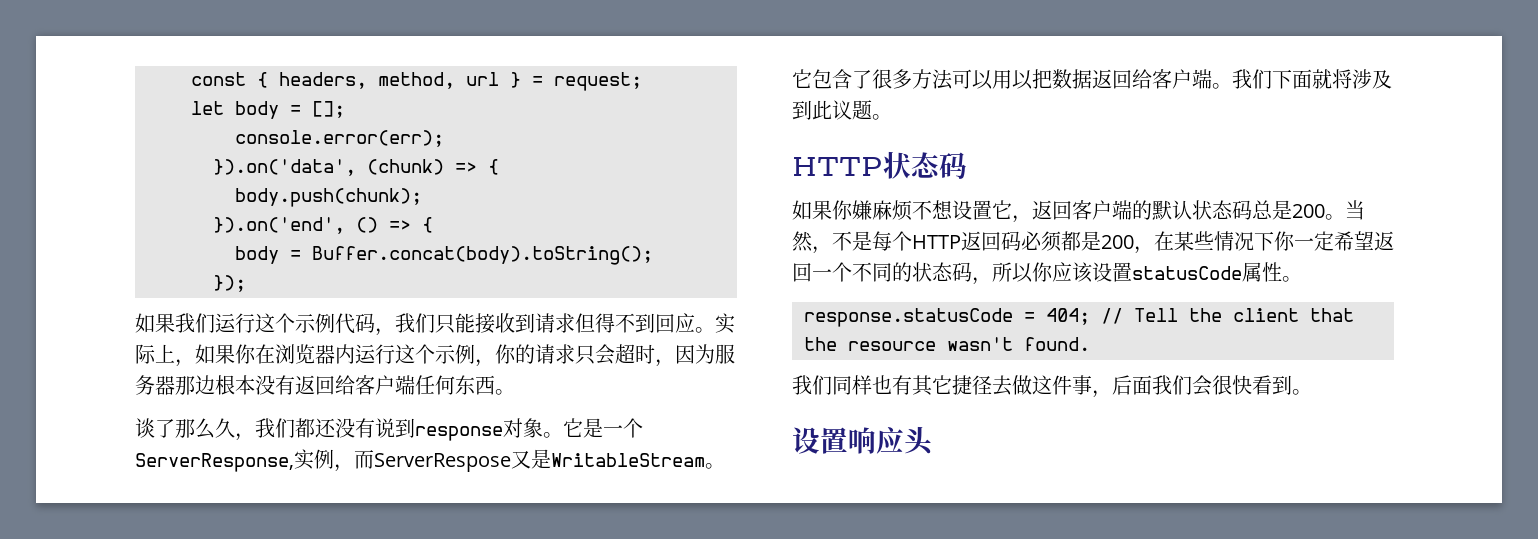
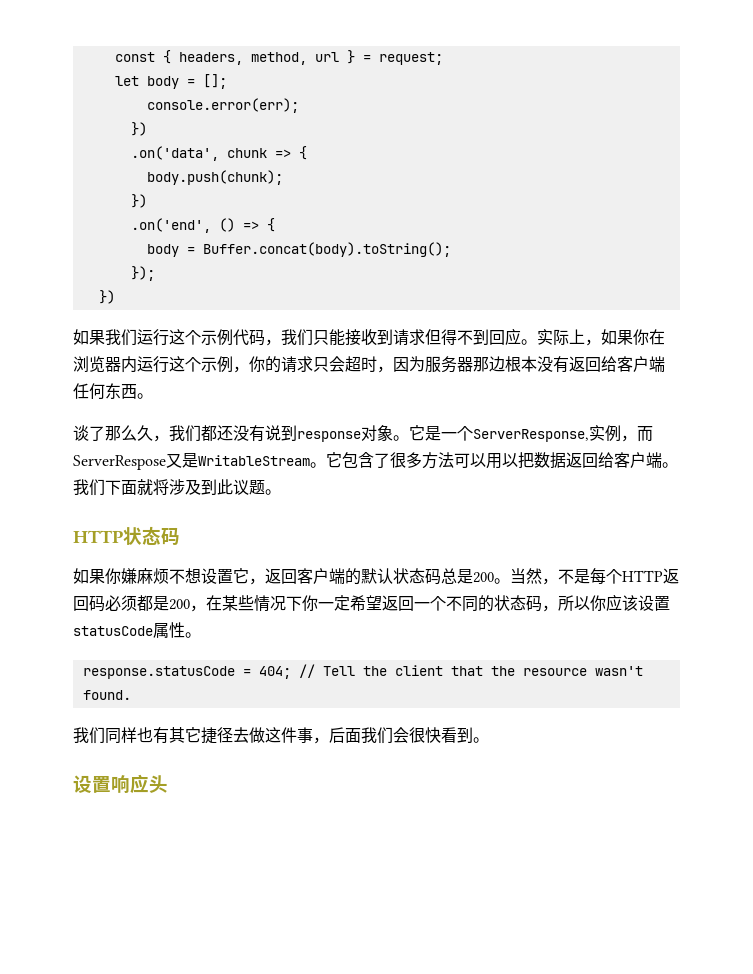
[213,159,444,176] }).on('data', (chunk) -> [130,122,147,136] [130,146,267,161] }) // .on('data', chunk
[213,217,345,234] }).on('end', -> [130,194,147,208] [130,218,211,233] }) // .on('end',
(246, 283) none -> [98,290,115,304] // })

